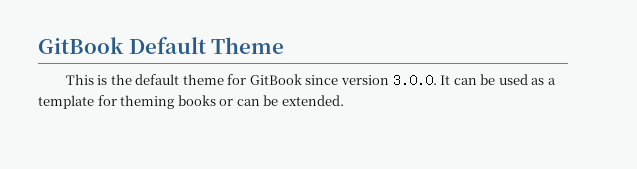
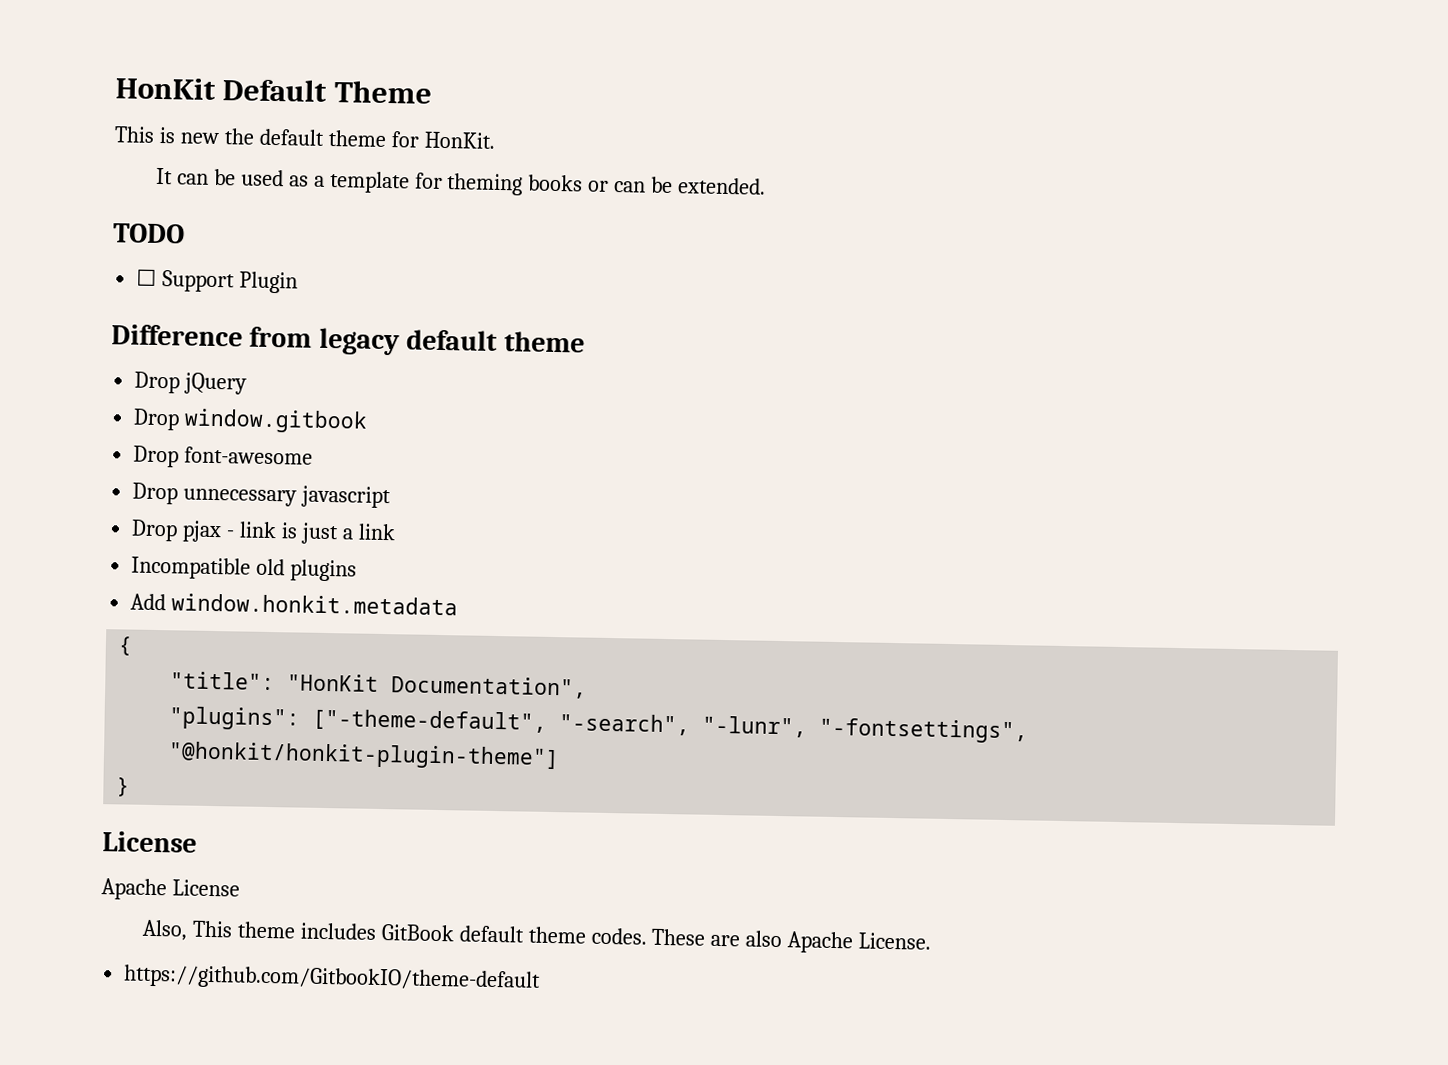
[38,37,124,54] GitBook -> [115,77,216,100] HonKit
(108, 80) none -> [179,132,219,145] new
[249,74,437,87] GitBook since version 3.0.0. -> [423,131,496,149] HonKit. //
(344, 100) none -> [113,223,185,244] [136,268,299,294] [111,324,585,356] [134,371,248,395] [133,408,369,434] [133,445,314,468] [132,482,392,509] [131,519,396,545] [131,556,358,582] [130,593,459,616] [118,636,134,656] [170,671,588,699] [169,706,1029,744] [168,741,561,771] [116,777,131,797] [102,831,197,853] [101,878,240,901] [141,919,932,954] [123,964,542,993] // TODO // ☐ Support Plugin // Difference from legacy default theme // Drop jQuery // Drop window.gitbook // Drop font-awesome // Drop unnecessary javascript // Drop pjax - link is just a link // Incompatible old plugins // Add window.honkit.metadata // { // "title": "HonKit Documentation", // "plugins": ["-theme-default", "-search", "-lunr", "-fontsettings", "@honkit/honkit-plugin-theme"] // } // License // Apache License // Also, This theme includes GitBook default theme codes. These are also Apache License. // https://github.com/GitbookIO/theme-default

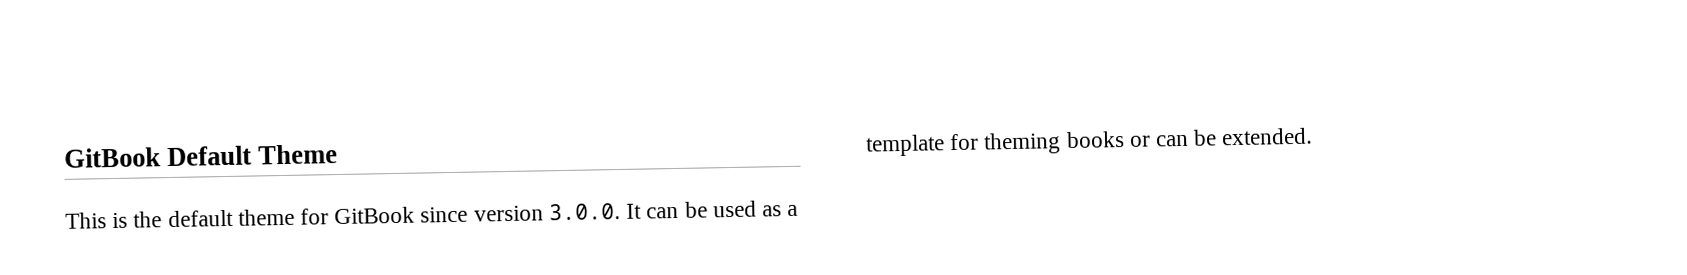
[115,77,216,100] HonKit -> [64,147,161,168] GitBook
[179,132,219,145] new -> (129, 220) none
[423,131,496,149] HonKit. // -> [334,202,621,225] GitBook since version 3.0.0.
[113,223,185,244] [136,268,299,294] [111,324,585,356] [134,371,248,395] [133,408,369,434] [133,445,314,468] [132,482,392,509] [131,519,396,545] [131,556,358,582] [130,593,459,616] [118,636,134,656] [170,671,588,699] [169,706,1029,744] [168,741,561,771] [116,777,131,797] [102,831,197,853] [101,878,240,901] [141,919,932,954] [123,964,542,993] // TODO // ☐ Support Plugin // Difference from legacy default theme // Drop jQuery // Drop window.gitbook // Drop font-awesome // Drop unnecessary javascript // Drop pjax - link is just a link // Incompatible old plugins // Add window.honkit.metadata // { // "title": "HonKit Documentation", // "plugins": ["-theme-default", "-search", "-lunr", "-fontsettings", "@honkit/honkit-plugin-theme"] // } // License // Apache License // Also, This theme includes GitBook default theme codes. These are also Apache License. // https://github.com/GitbookIO/theme-default -> (1314, 136) none

